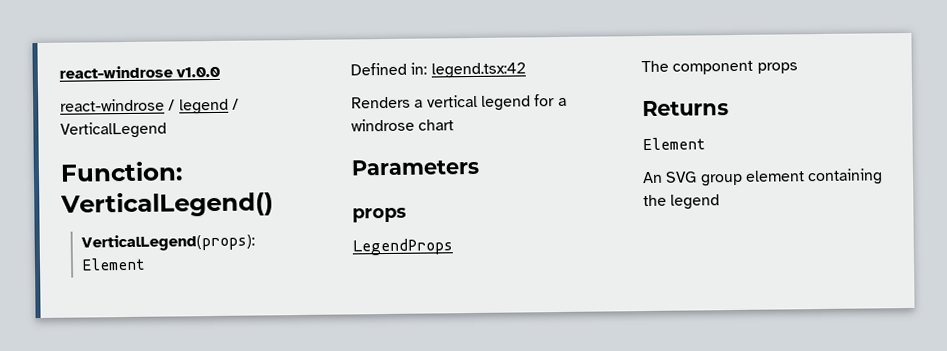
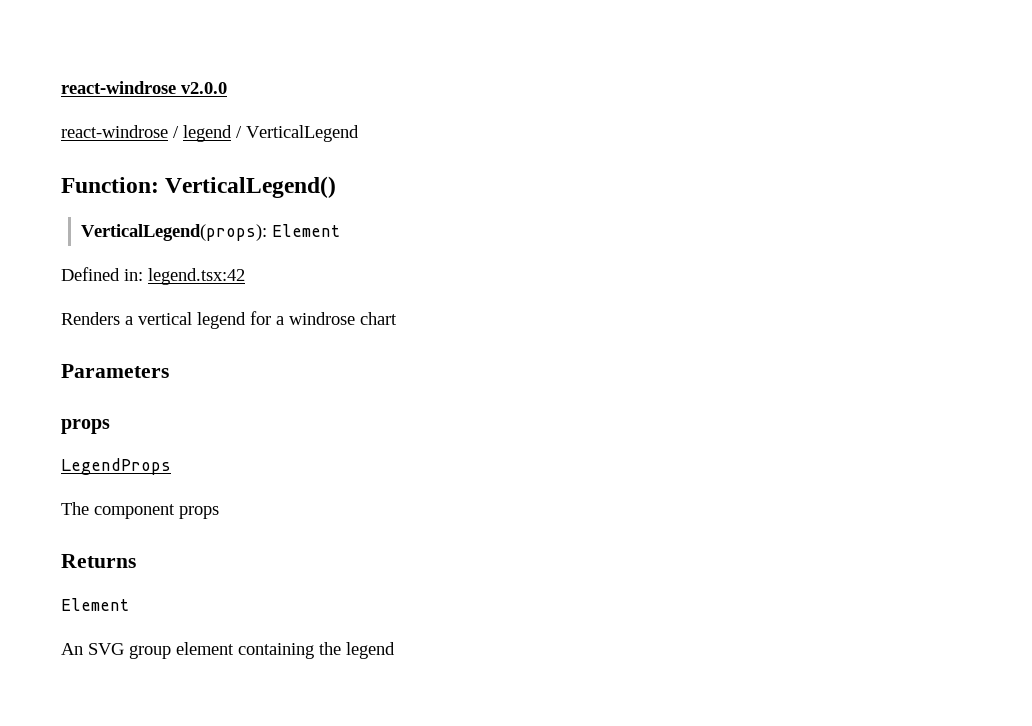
[59,65,221,79] react-windrose v1.0.0 -> [61,81,227,94] react-windrose v2.0.0

